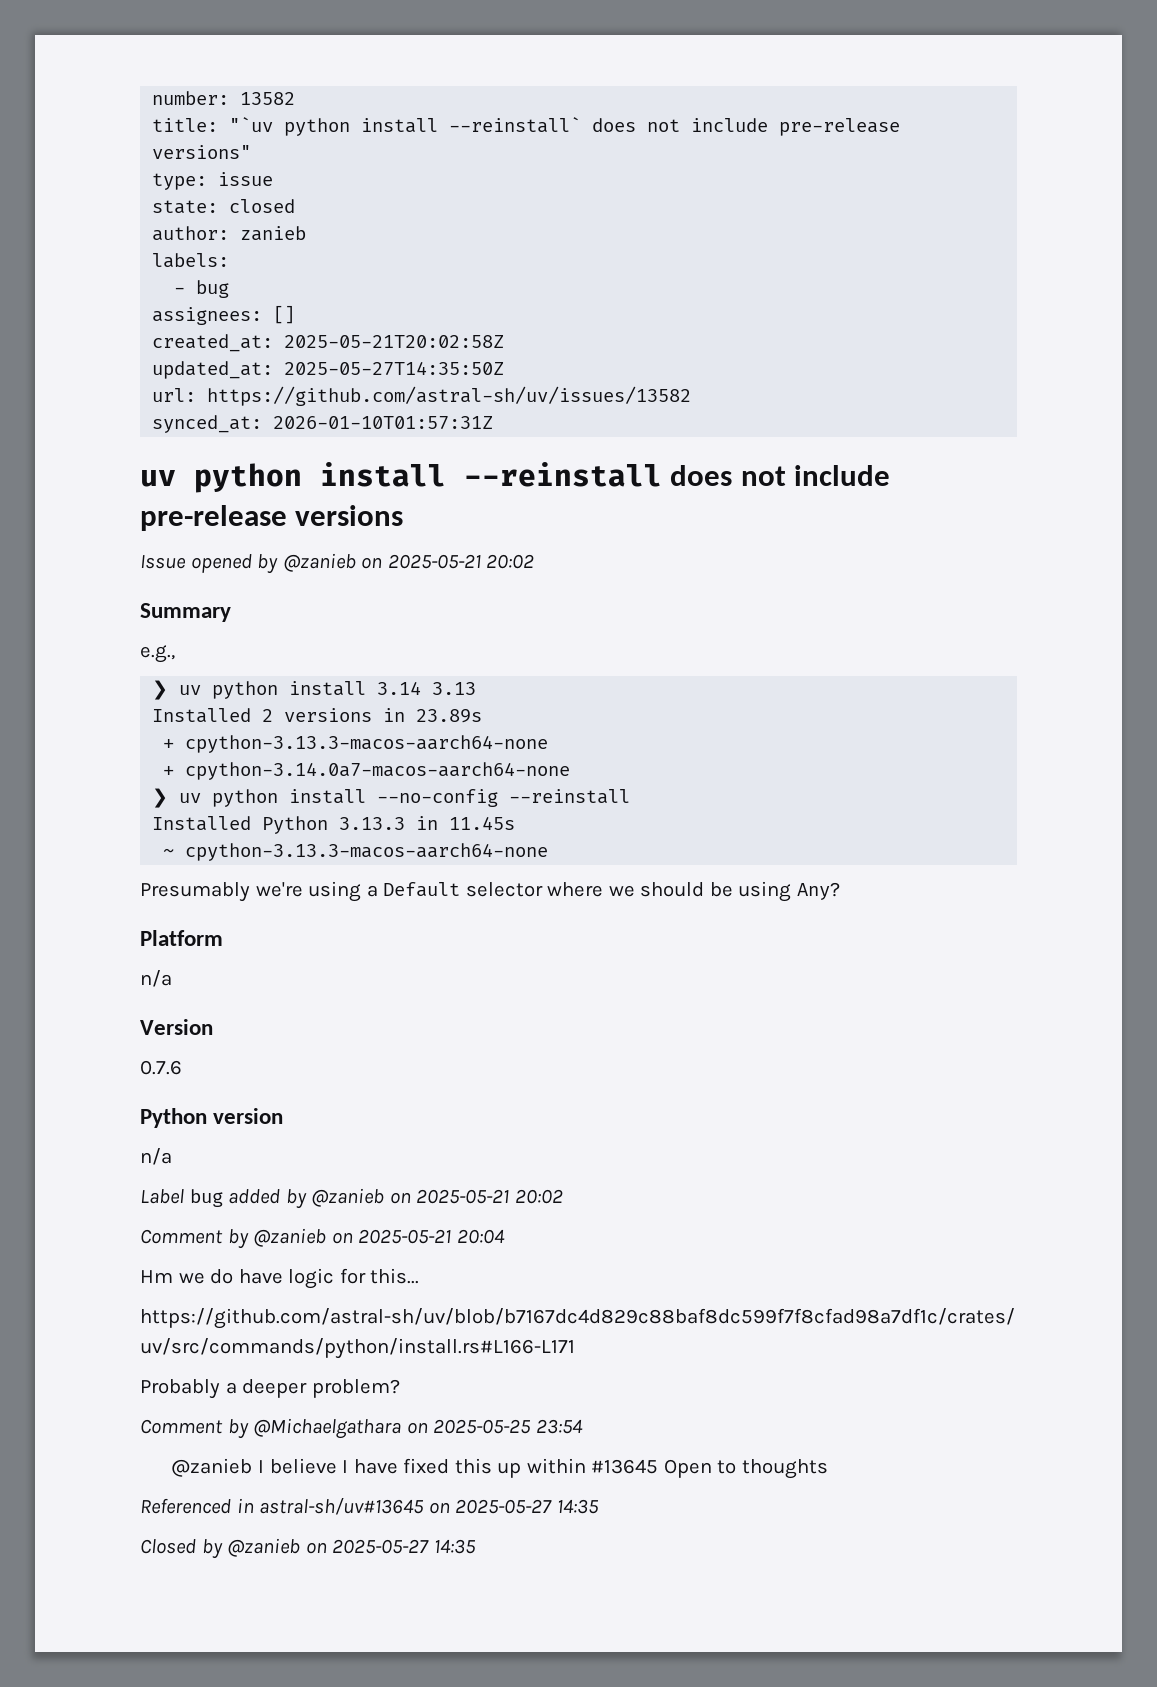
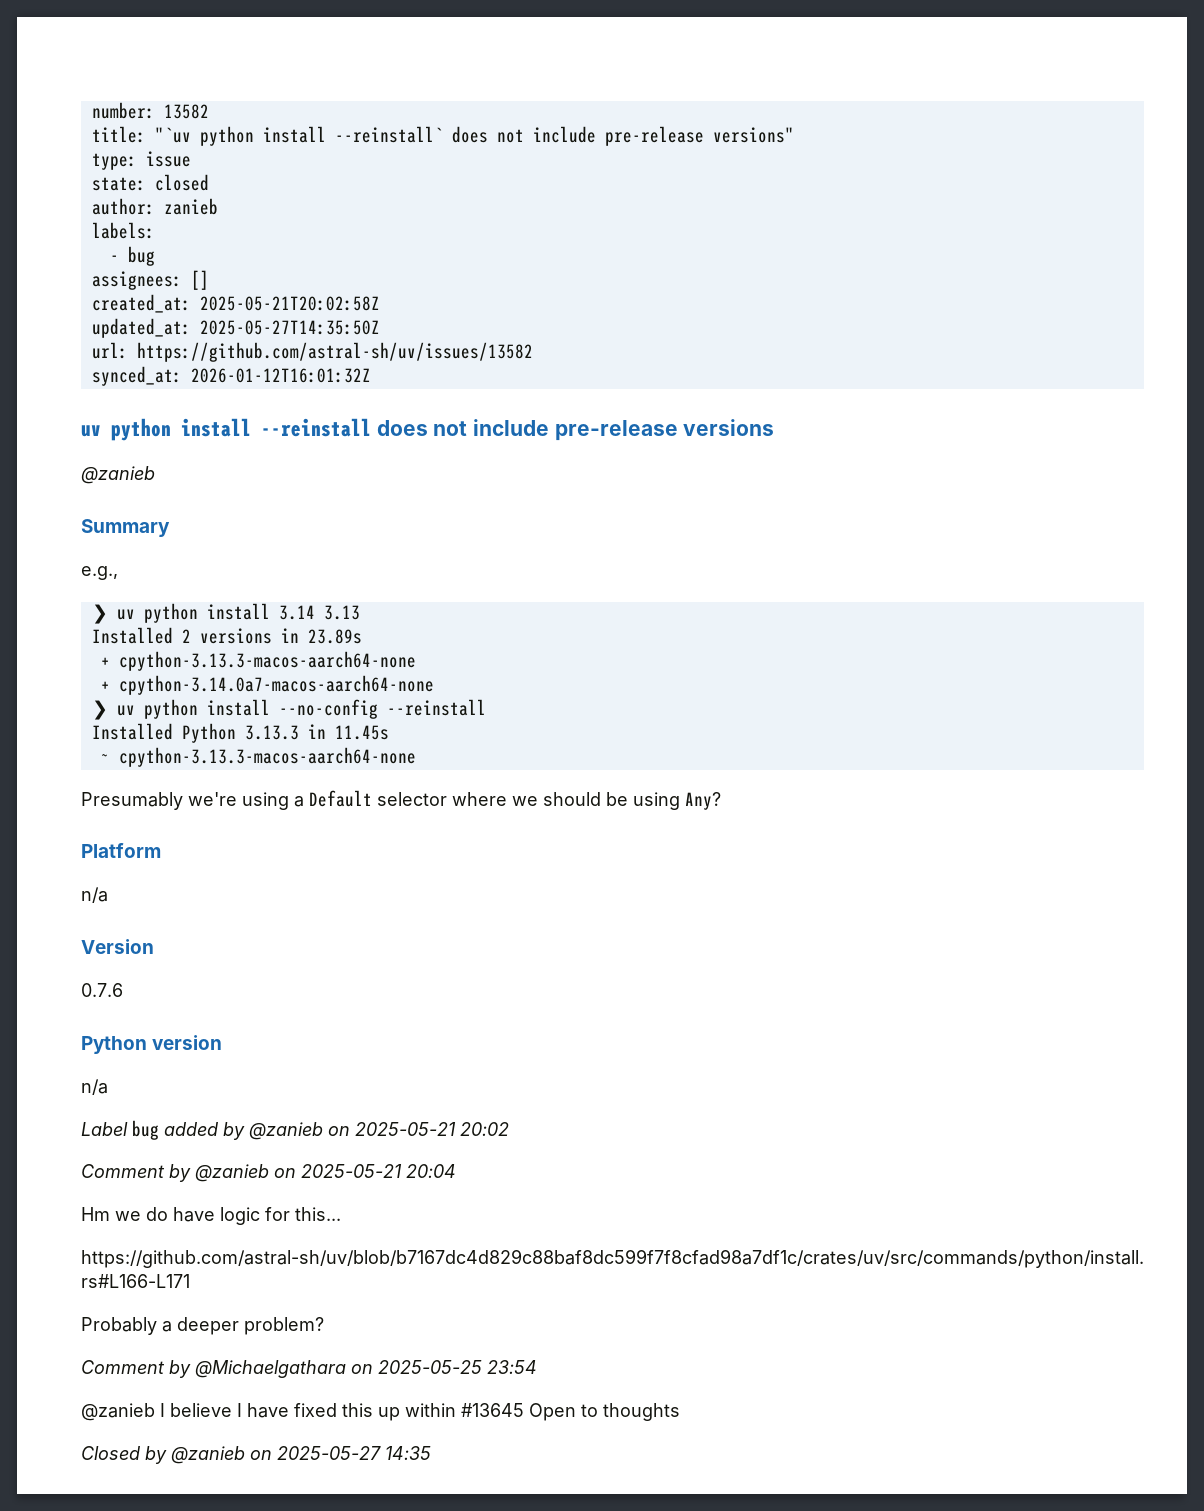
[273,416,494,429] 2026-01-10T01:57:31Z -> [190,368,371,383] 2026-01-12T16:01:32Z
[140,553,535,574] Issue opened by @zanieb on 2025-05-21 20:02 -> [81,466,155,484] @zanieb
[140,1498,599,1515] // Referenced in astral-sh/uv#13645 on 2025-05-27 14:35 -> (680, 1412) none

